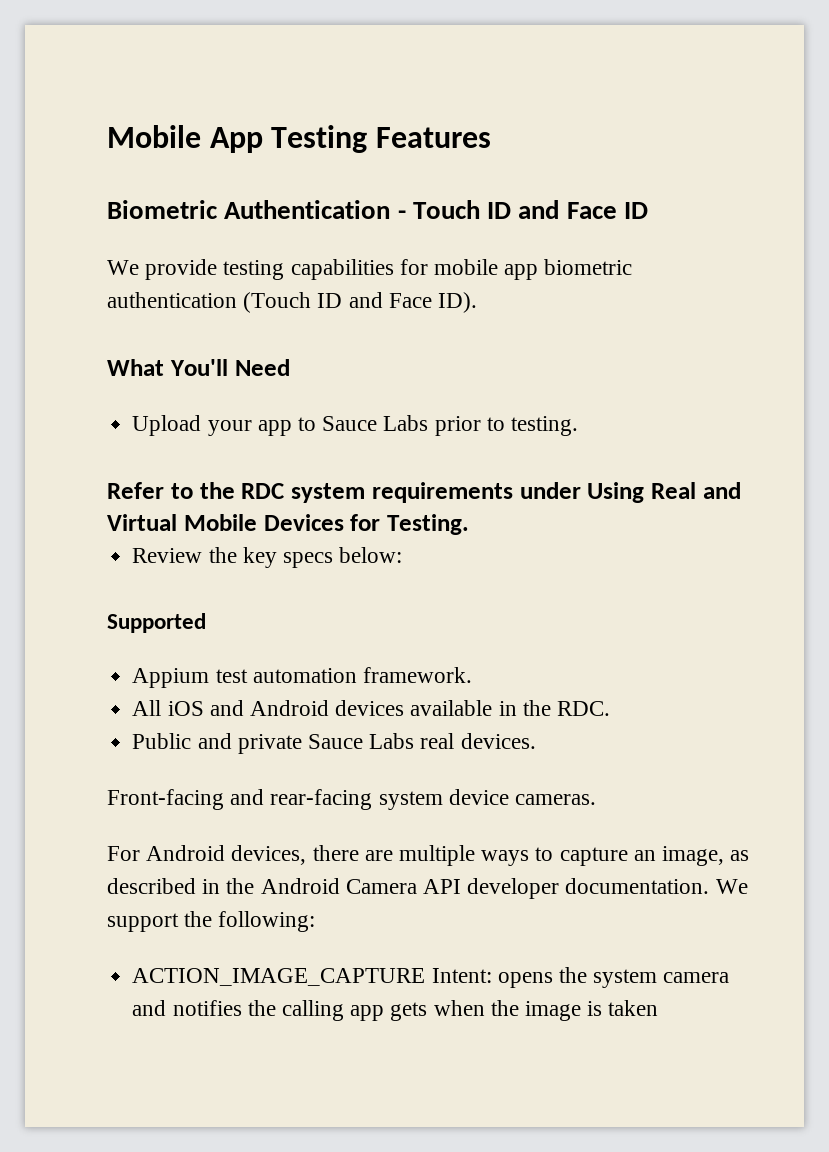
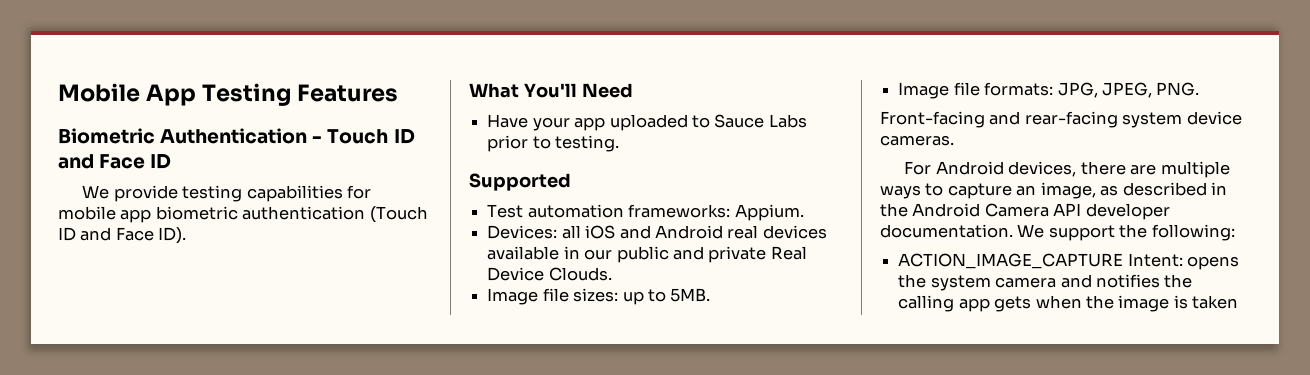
[132,415,202,436] Upload -> [487,114,529,128] Have
(292, 428) none -> [609,114,688,131] uploaded
[107,482,741,503] [107,514,469,535] [132,547,403,568] [107,613,206,633] [132,667,472,688] [132,700,162,716] Refer to the RDC system requirements under Using Real and Virtual Mobile Devices for Testing. // Review the key specs below: // Supported // Appium test automation framework. // All -> [469,173,571,191] [487,204,804,221] [487,225,581,239] Supported // Test automation frameworks: Appium. // Devices: all
(329, 708) none -> [727,225,759,239] real
[522,700,610,716] [132,733,536,754] the RDC. // Public and private Sauce Labs real devices. -> [584,246,807,263] [487,267,612,281] [487,288,711,305] [898,82,1200,99] our public and private Real Device Clouds. // Image file sizes: up to 5MB. // Image file formats: JPG, JPEG, PNG.

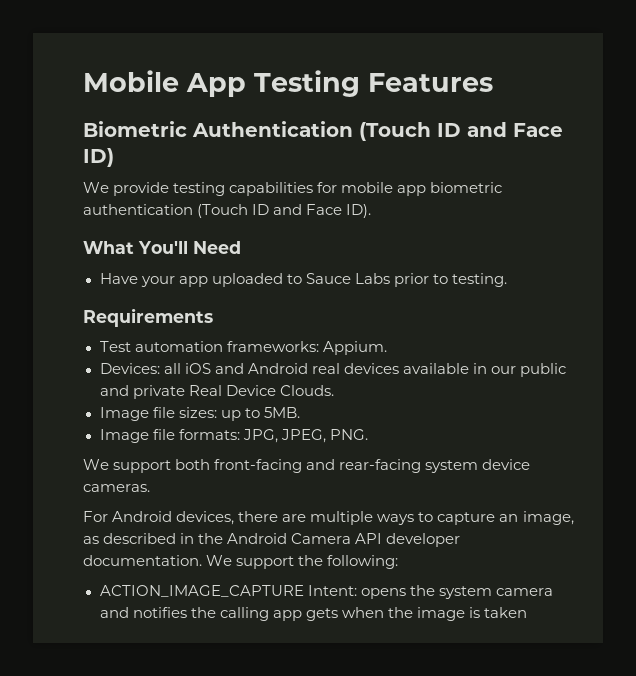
[312,129,415,144] [58,154,172,169] - Touch ID and Face ID -> [359,122,563,141] [83,148,114,167] (Touch ID and Face ID)
[469,173,571,191] Supported -> [83,308,213,327] Requirements
[880,111,985,128] Front-facing -> [83,459,303,473] We support both front-facing

